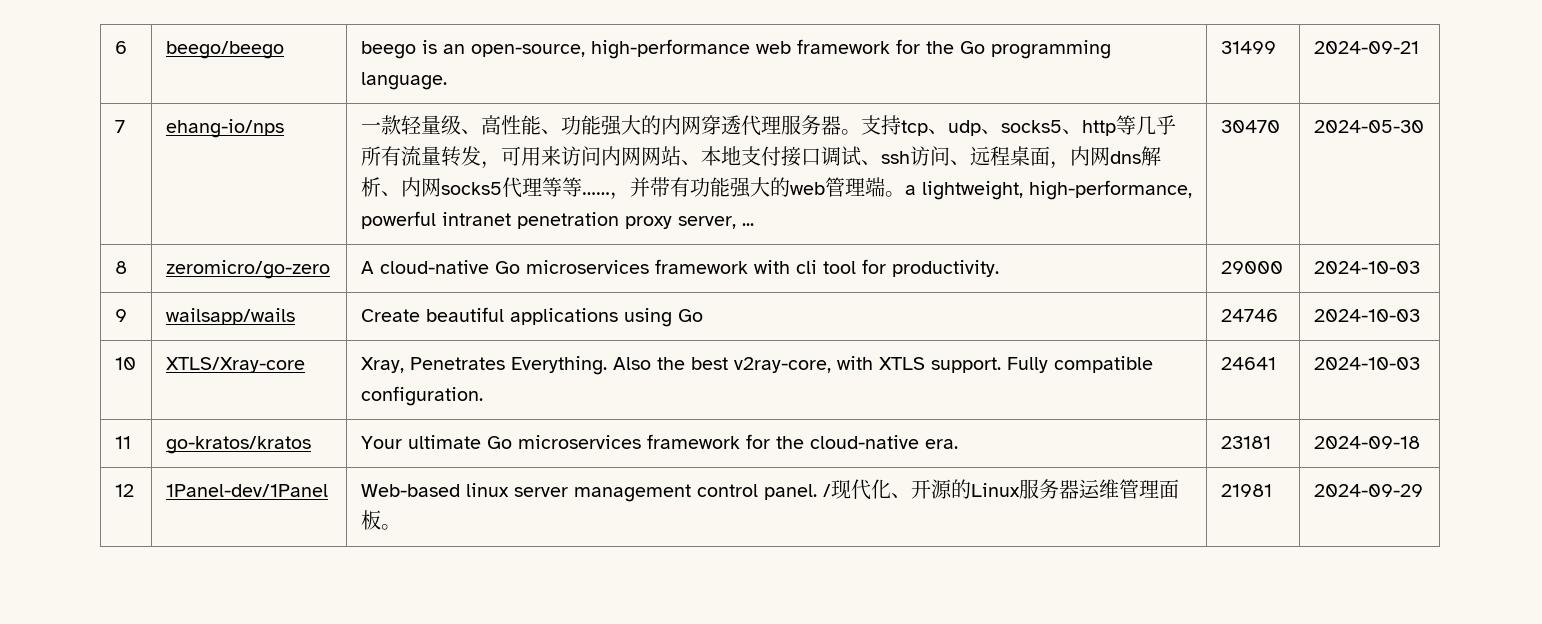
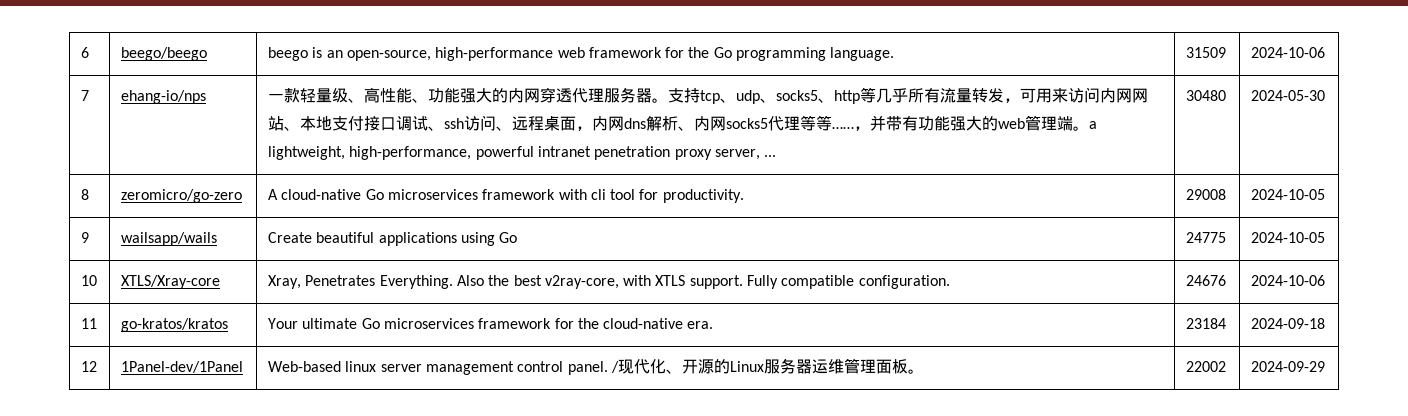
[1220,41,1276,54] [1313,41,1419,54] 31499 | 2024-09-21 -> [1185,47,1226,58] [1250,47,1325,58] 31509 | 2024-10-06
[1220,120,1280,133] 30470 -> [1185,90,1226,101] 30480
[1220,261,1283,274] [1313,261,1420,274] 29000 | 2024-10-03 -> [1185,189,1226,200] [1250,189,1325,200] 29008 | 2024-10-05
[1220,309,1278,322] [1313,309,1420,322] 24746 | 2024-10-03 -> [1185,232,1226,243] [1250,232,1325,243] 24775 | 2024-10-05
[1220,357,1276,370] [1313,357,1420,370] 24641 | 2024-10-03 -> [1185,275,1226,286] [1250,275,1325,286] 24676 | 2024-10-06
[1220,436,1271,449] 23181 -> [1185,318,1226,329] 23184
[1220,484,1272,497] 21981 -> [1185,361,1226,372] 22002

